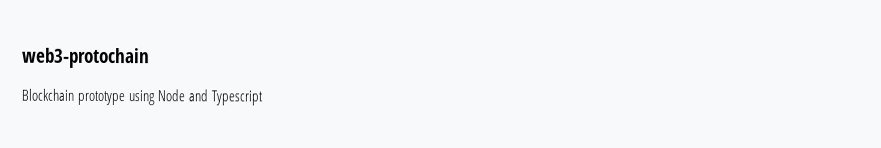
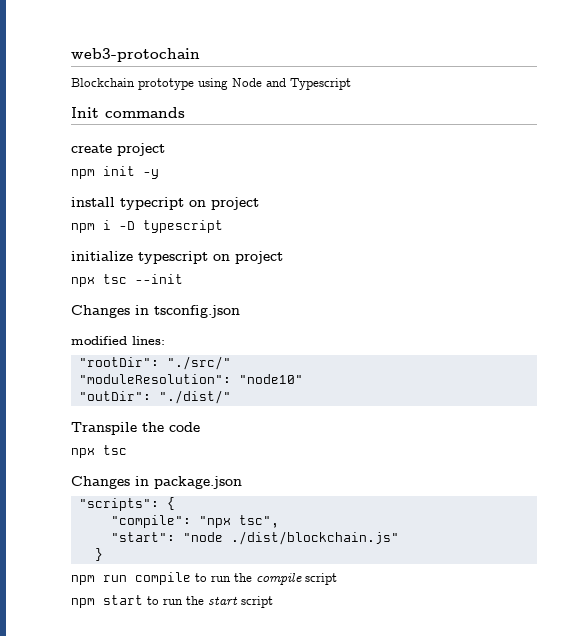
(264, 98) none -> [71,107,185,118] [71,143,165,156] [71,166,159,179] [71,197,259,210] [71,220,223,233] [71,251,283,264] [71,274,183,287] [71,305,240,318] [71,336,165,345] [78,356,231,370] [78,374,303,384] [78,390,231,404] [71,422,200,435] [71,445,127,458] [71,476,242,489] [78,497,175,511] [110,515,279,528] [110,531,399,545] [94,548,103,561] [71,572,337,585] [71,595,273,608] // Init commands // create project // npm init -y // install typecript on project // npm i -D typescript // initialize typescript on project // npx tsc --init // Changes in tsconfig.json // modified lines: // "rootDir": "./src/" // "moduleResolution": "node10" // "outDir": "./dist/" // Transpile the code // npx tsc // Changes in package.json // "scripts": { // "compile": "npx tsc", // "start": "node ./dist/blockchain.js" // } // npm run compile to run the compile script // npm start to run the start script

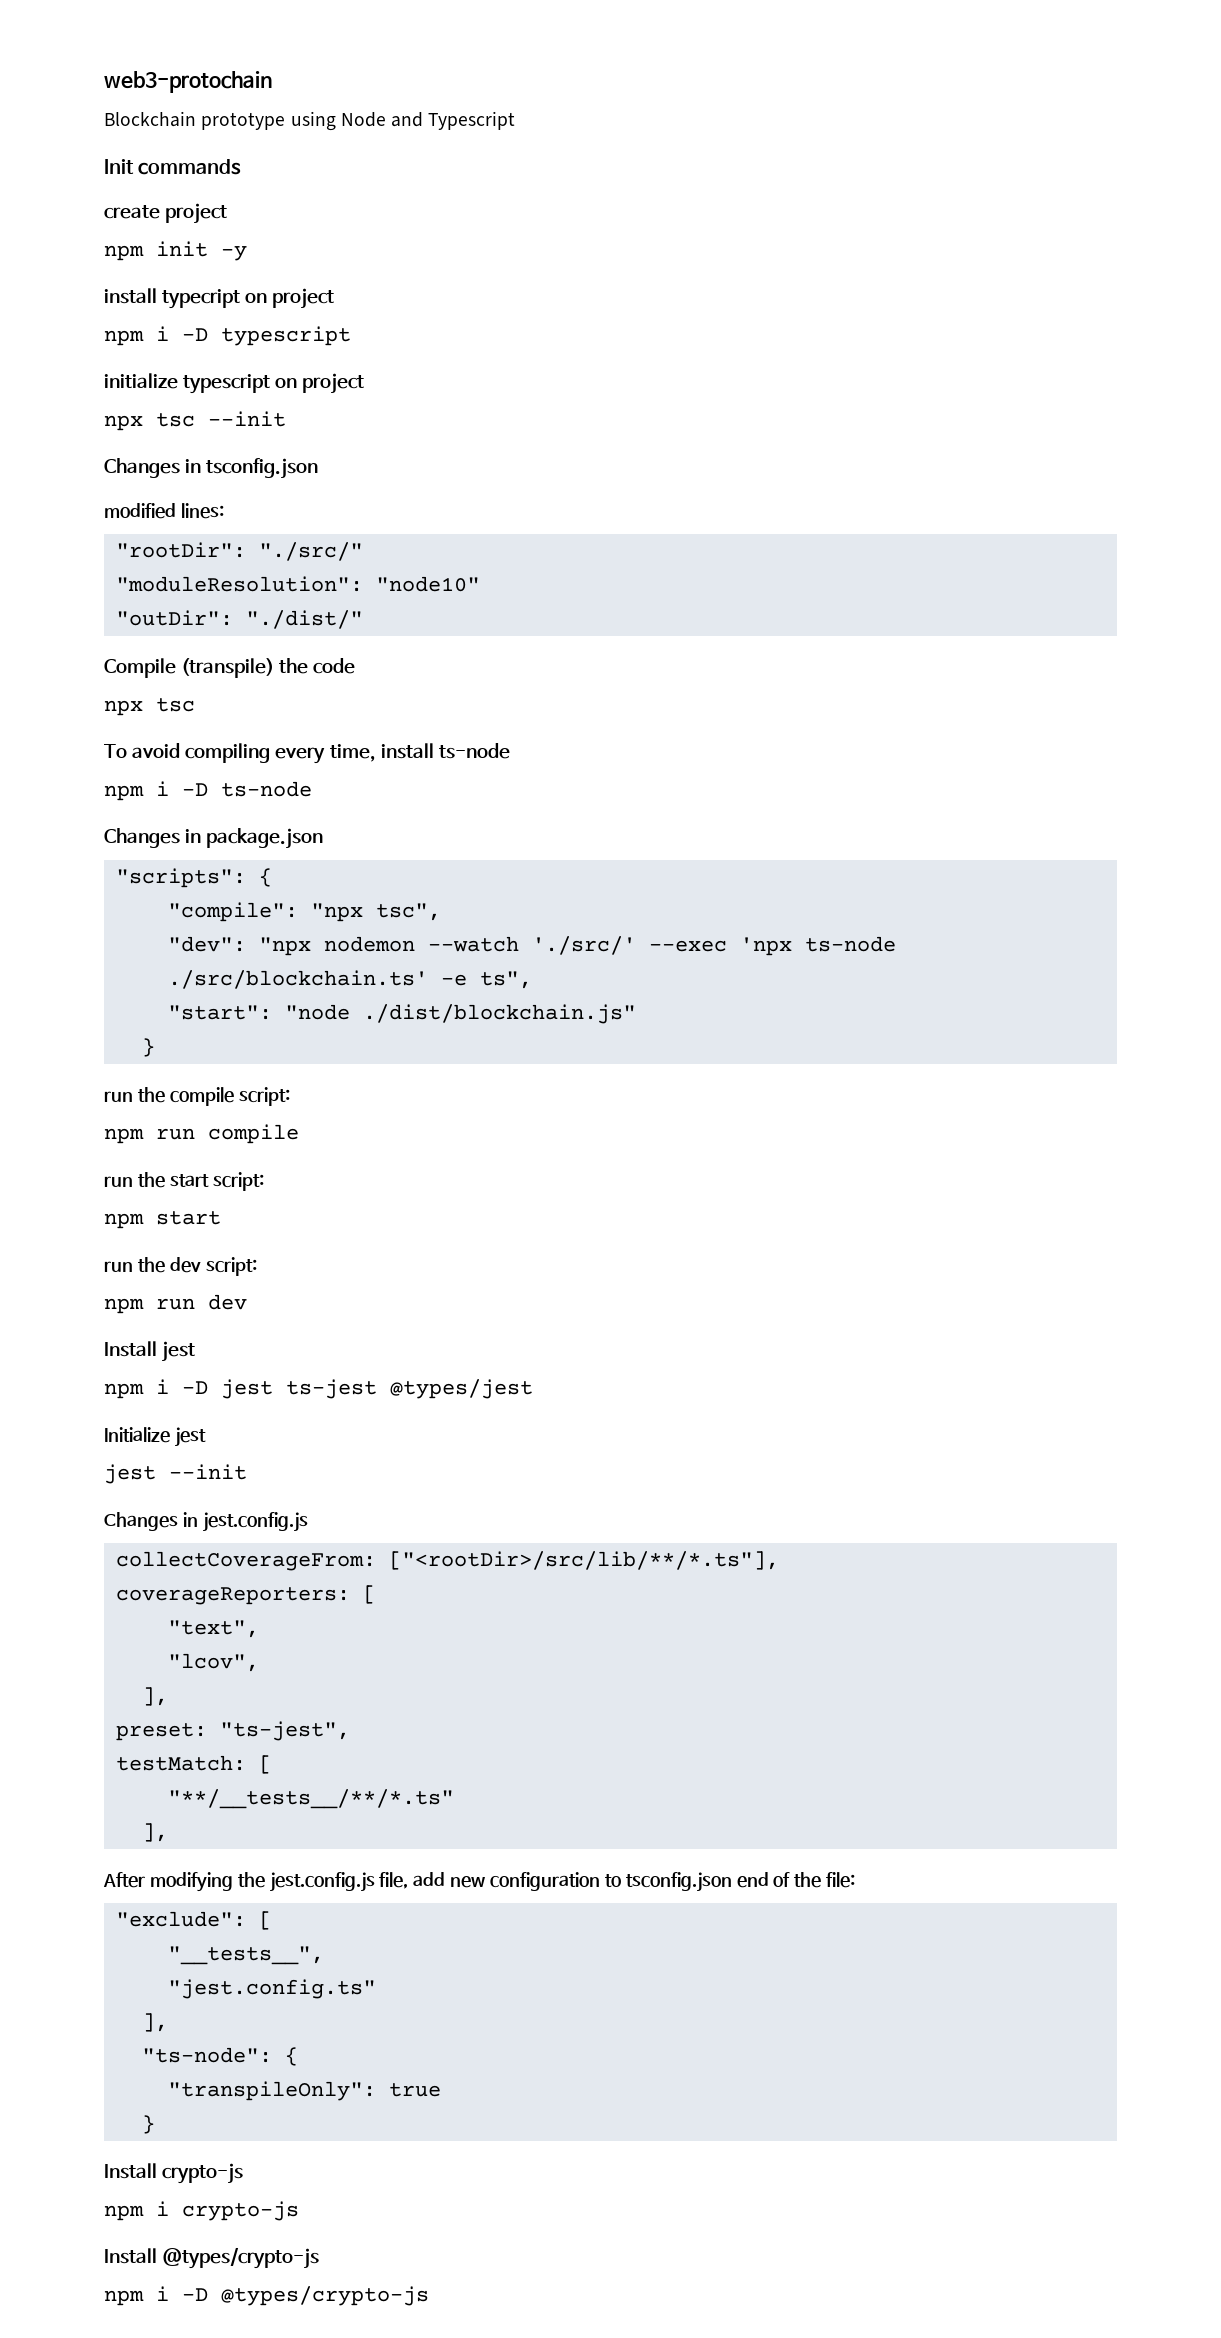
[71,422,137,435] Transpile -> [104,658,275,678] Compile (transpile)
(127, 450) none -> [104,743,510,764] [104,781,312,801] // To avoid compiling every time, install ts-node // npm i -D ts-node
(279, 521) none -> [167,936,896,956] [167,970,532,989] // "dev": "npx nodemon --watch './src/' --exec 'npx ts-node ./src/blockchain.ts' -e ts",
(103, 554) none -> [104,1087,290,1106] // run the compile script:
[195,573,337,585] to run the compile script -> [104,1172,264,1191] // run the start script:
[147,596,273,608] to run the start script -> [104,1257,257,1276] [104,1294,247,1314] [104,1341,196,1362] [104,1379,533,1399] [104,1427,206,1447] [104,1464,247,1484] [104,1512,308,1532] [115,1551,779,1571] [115,1585,376,1605] [167,1620,259,1638] [167,1653,259,1672] [141,1687,168,1706] [115,1721,350,1741] [115,1755,272,1774] [167,1789,454,1809] [141,1823,168,1842] [103,1872,856,1892] [115,1911,272,1930] [167,1946,324,1965] [167,1979,376,1999] [141,2013,168,2032] [141,2047,298,2066] [167,2081,441,2101] [141,2115,155,2134] [104,2163,244,2184] [104,2201,299,2221] [104,2247,320,2269] [104,2286,429,2306] // run the dev script: // npm run dev // Install jest // npm i -D jest ts-jest @types/jest // Initialize jest // jest --init // Changes in jest.config.js // collectCoverageFrom: ["<rootDir>/src/lib/**/*.ts"], // coverageReporters: [ // "text", // "lcov", // ], // preset: "ts-jest", // testMatch: [ // "**/__tests__/**/*.ts" // ], // After modifying the jest.config.js file, add new configuration to tsconfig.json end of the file: // "exclude": [ // "__tests__", // "jest.config.ts" // ], // "ts-node": { // "transpileOnly": true // } // Install crypto-js // npm i crypto-js // Install @types/crypto-js // npm i -D @types/crypto-js

